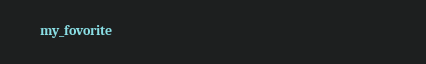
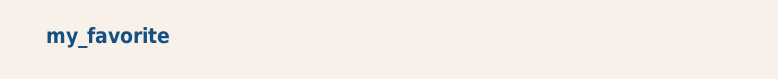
[40,25,112,38] my_fovorite -> [46,27,170,48] my_favorite

